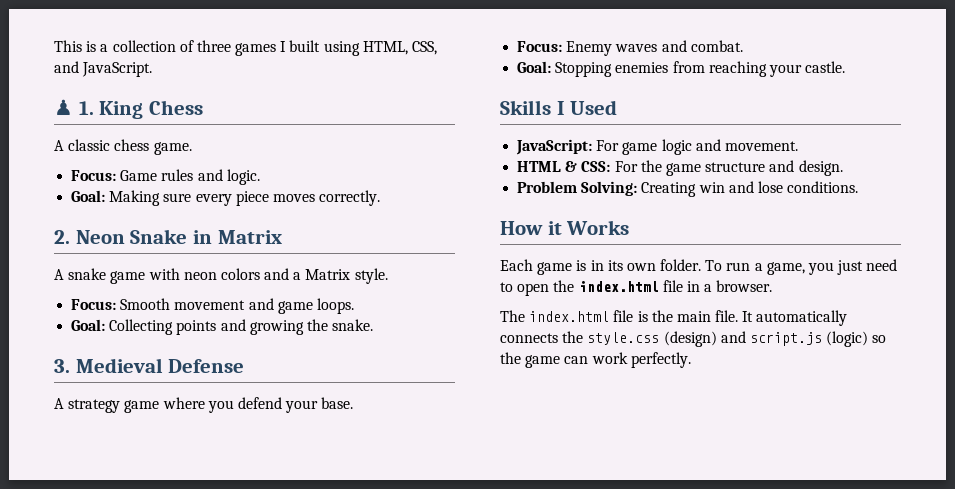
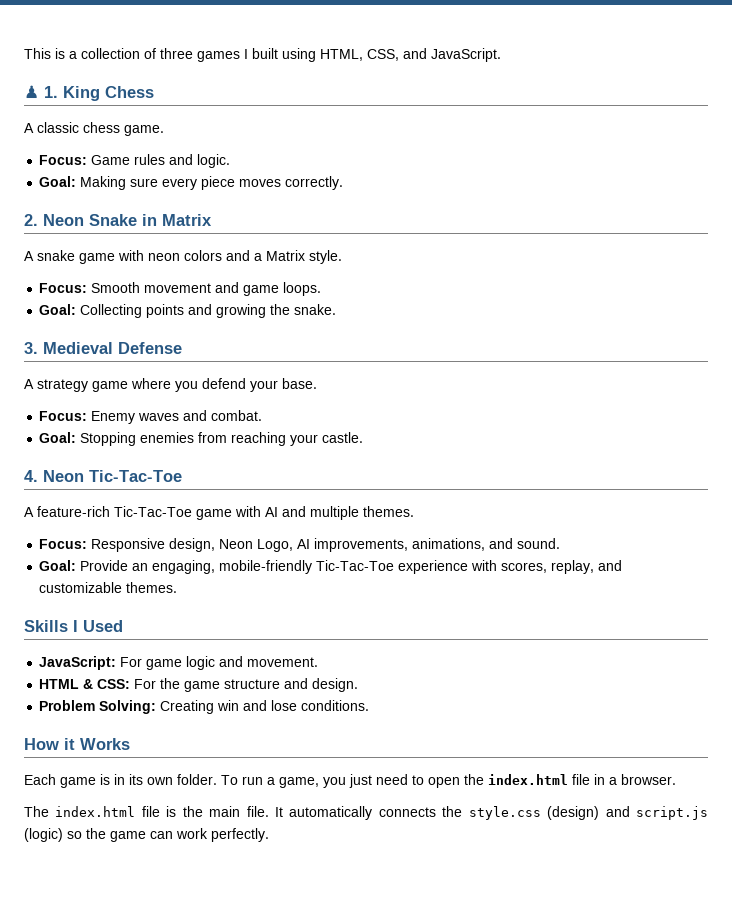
(846, 67) none -> [24,470,182,482] [24,506,414,520] [39,538,561,552] [39,560,623,574] [39,582,178,593] // 4. Neon Tic-Tac-Toe // A feature-rich Tic-Tac-Toe game with AI and multiple themes. // Focus: Responsive design, Neon Logo, AI improvements, animations, and sound. // Goal: Provide an engaging, mobile-friendly Tic-Tac-Toe experience with scores, replay, and customizable themes.

